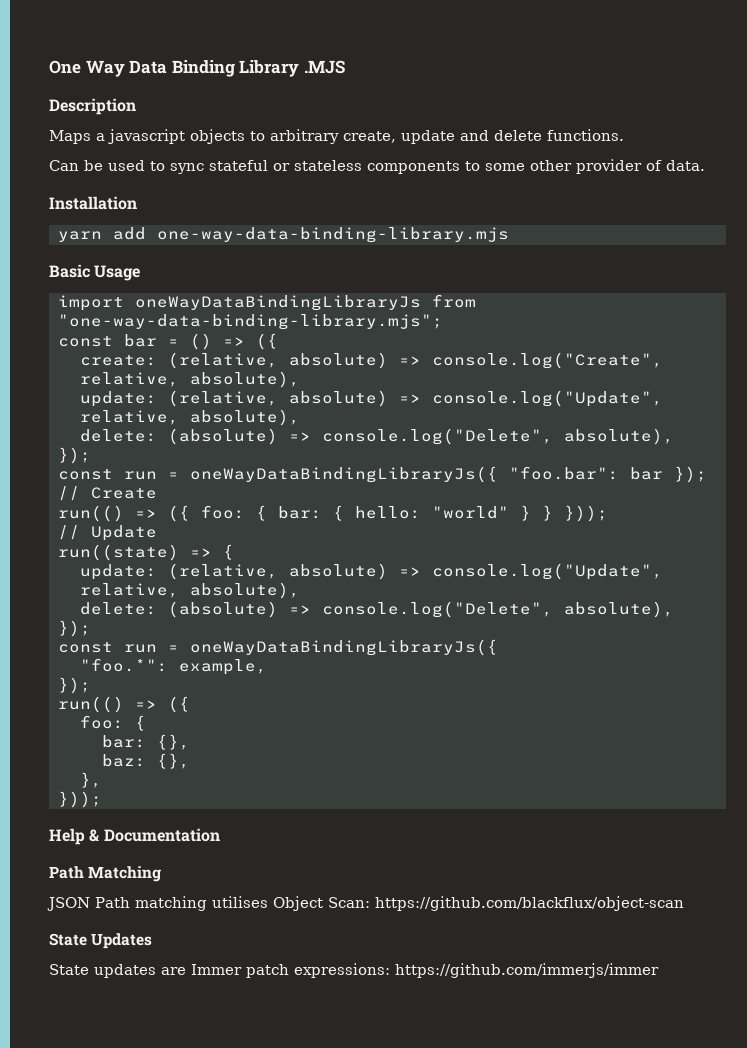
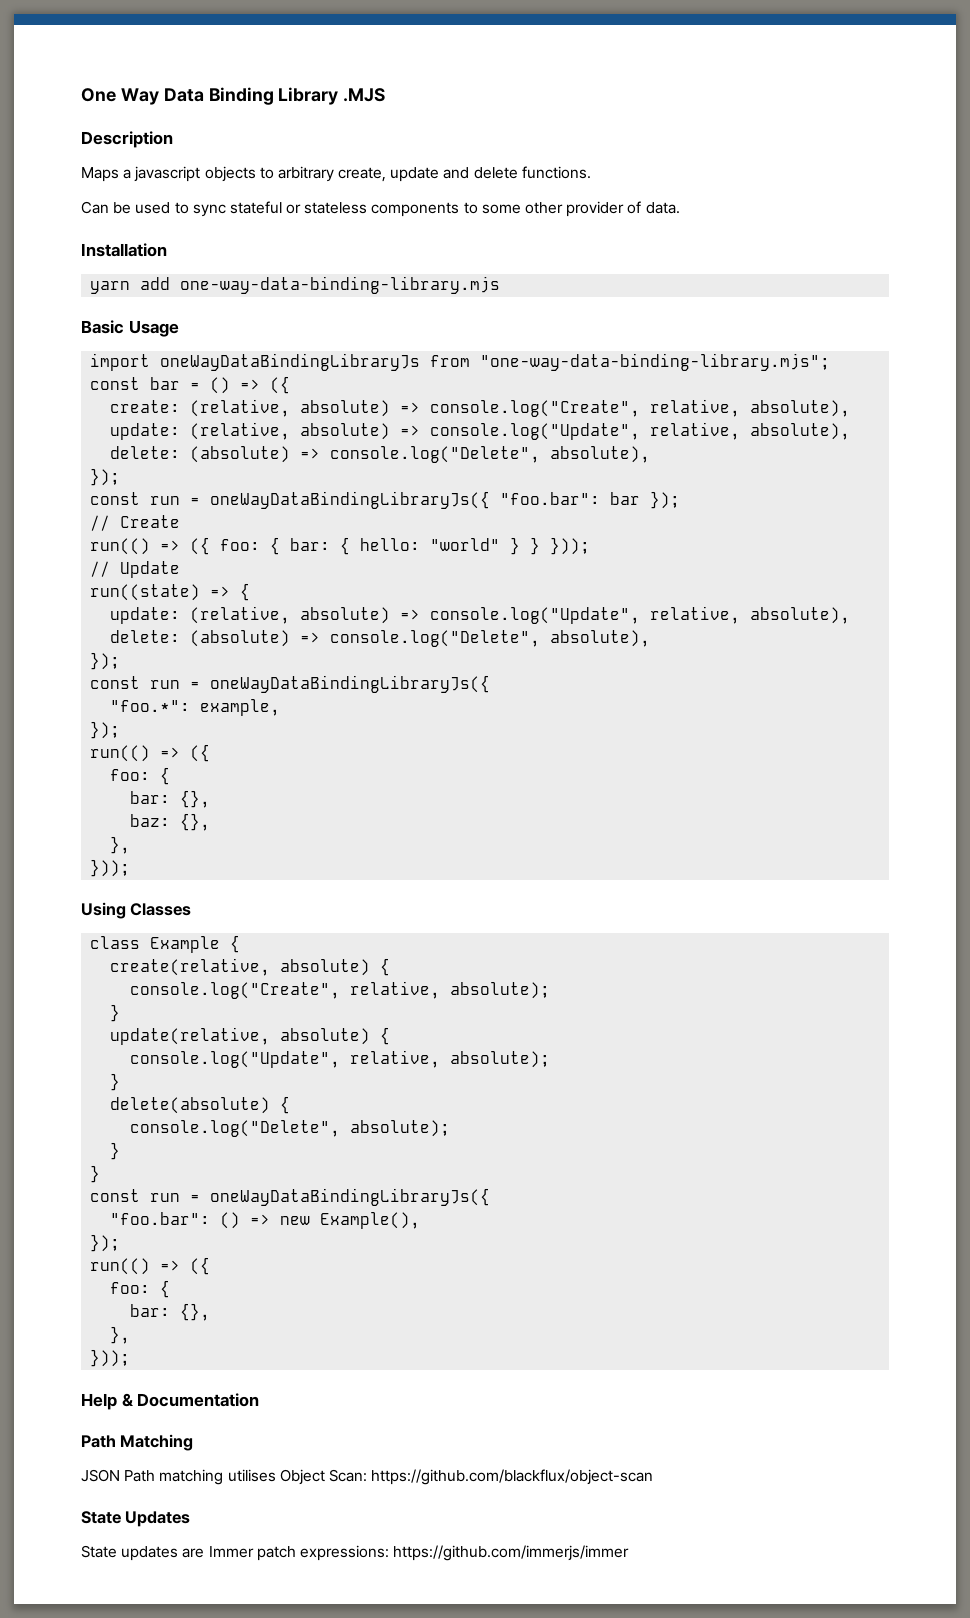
(102, 799) none -> [81,902,192,919] [90,935,241,953] [110,958,391,976] [130,981,551,999] [110,1004,121,1022] [110,1027,391,1045] [130,1050,551,1068] [110,1073,121,1091] [110,1096,291,1114] [130,1120,451,1137] [110,1142,121,1160] [90,1165,101,1183] [90,1188,491,1206] [110,1212,421,1229] [90,1234,121,1252] [90,1257,211,1275] [110,1280,171,1298] [130,1303,211,1321] [110,1326,131,1344] [90,1349,131,1367] // Using Classes // class Example { // create(relative, absolute) { // console.log("Create", relative, absolute); // } // update(relative, absolute) { // console.log("Update", relative, absolute); // } // delete(absolute) { // console.log("Delete", absolute); // } // } // const run = oneWayDataBindingLibraryJs({ // "foo.bar": () => new Example(), // }); // run(() => ({ // foo: { // bar: {}, // }, // }));

